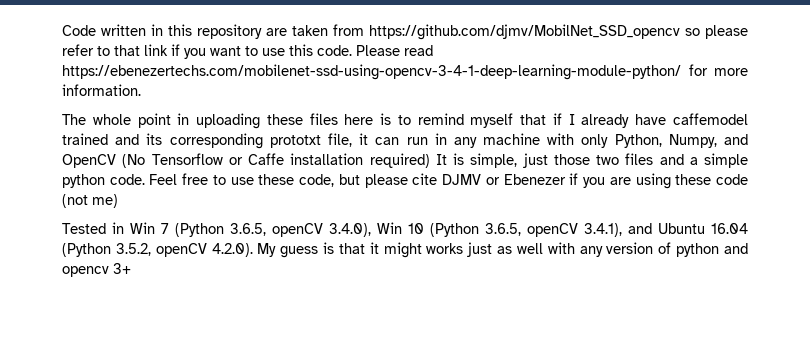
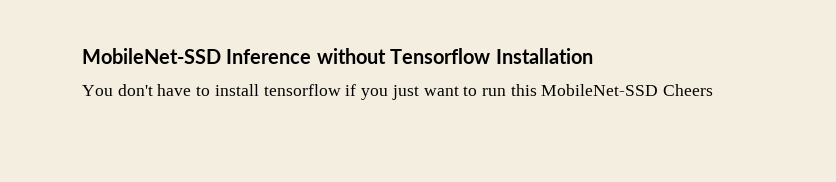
[62,24,748,40] [62,44,206,59] Code written in this repository are taken from https://github.com/djmv/MobilNet_SSD_opencv so please refer to that link if you -> [82,48,593,64] [82,84,419,100] MobileNet-SSD Inference without Tensorflow Installation // You don't have to install tensorflow if you just
[262,44,433,56] [62,64,748,80] [62,84,141,96] [62,113,748,129] [62,133,748,149] [62,153,748,168] [62,173,748,189] [62,194,118,208] [62,222,748,237] [62,242,749,258] [62,263,131,277] use this code. Please read https://ebenezertechs.com/mobilenet-ssd-using-opencv-3-4-1-deep-learning-module-python/ for more information. // The whole point in uploading these files here is to remind myself that if I already have caffemodel trained and its corresponding prototxt file, it can run in any machine with only Python, Numpy, and OpenCV (No Tensorflow or Caffe installation required) It is simple, just those two files and a simple python code. Feel free to use these code, but please cite DJMV or Ebenezer if you are using these code (not me) // Tested in Win 7 (Python 3.6.5, openCV 3.4.0), Win 10 (Python 3.6.5, openCV 3.4.1), and Ubuntu 16.04 (Python 3.5.2, openCV 4.2.0). My guess is that it might works just as well with any version of python and opencv 3+ -> [481,84,714,96] run this MobileNet-SSD Cheers

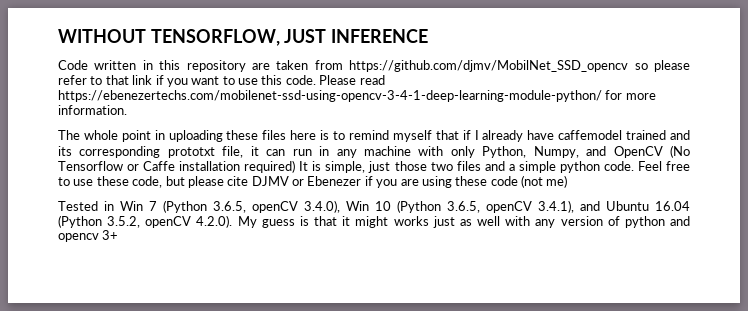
[82,48,593,64] [82,84,419,100] MobileNet-SSD Inference without Tensorflow Installation // You don't have to install tensorflow if you just -> [58,29,429,46] [58,60,690,72] [58,75,188,87] WITHOUT TENSORFLOW, JUST INFERENCE // Code written in this repository are taken from https://github.com/djmv/MobilNet_SSD_opencv so please refer to that link if you
[481,84,714,96] run this MobileNet-SSD Cheers -> [238,75,385,85] [58,90,656,102] [58,105,127,115] [58,130,690,142] [58,145,690,158] [58,160,690,173] [58,175,568,188] [58,200,690,213] [58,215,690,228] [58,230,119,242] use this code. Please read https://ebenezertechs.com/mobilenet-ssd-using-opencv-3-4-1-deep-learning-module-python/ for more information. // The whole point in uploading these files here is to remind myself that if I already have caffemodel trained and its corresponding prototxt file, it can run in any machine with only Python, Numpy, and OpenCV (No Tensorflow or Caffe installation required) It is simple, just those two files and a simple python code. Feel free to use these code, but please cite DJMV or Ebenezer if you are using these code (not me) // Tested in Win 7 (Python 3.6.5, openCV 3.4.0), Win 10 (Python 3.6.5, openCV 3.4.1), and Ubuntu 16.04 (Python 3.5.2, openCV 4.2.0). My guess is that it might works just as well with any version of python and opencv 3+

